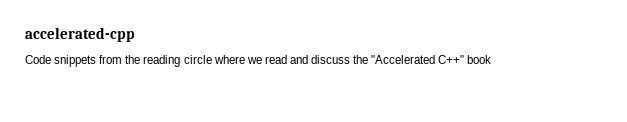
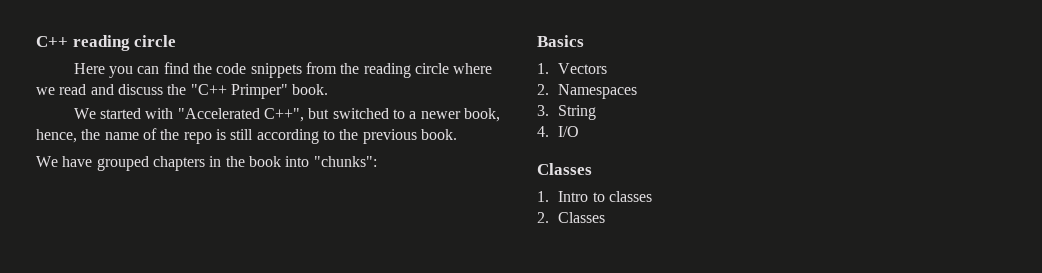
[25,27,135,42] [25,55,51,64] accelerated-cpp // Code -> [36,35,177,51] [73,62,247,78] C++ reading circle // Here you can find the code
[371,55,492,64] "Accelerated C++" book -> [190,84,329,99] [73,108,500,122] [36,128,457,144] [36,156,377,171] [537,35,584,47] [537,63,608,74] [537,84,638,99] [537,105,597,120] [537,126,580,137] [537,163,592,175] [537,191,653,202] [537,212,606,223] "C++ Primper" book. // We started with "Accelerated C++", but switched to a newer book, hence, the name of the repo is still according to the previous book. // We have grouped chapters in the book into "chunks": // Basics // 1. Vectors // 2. Namespaces // 3. String // 4. I/O // Classes // 1. Intro to classes // 2. Classes

